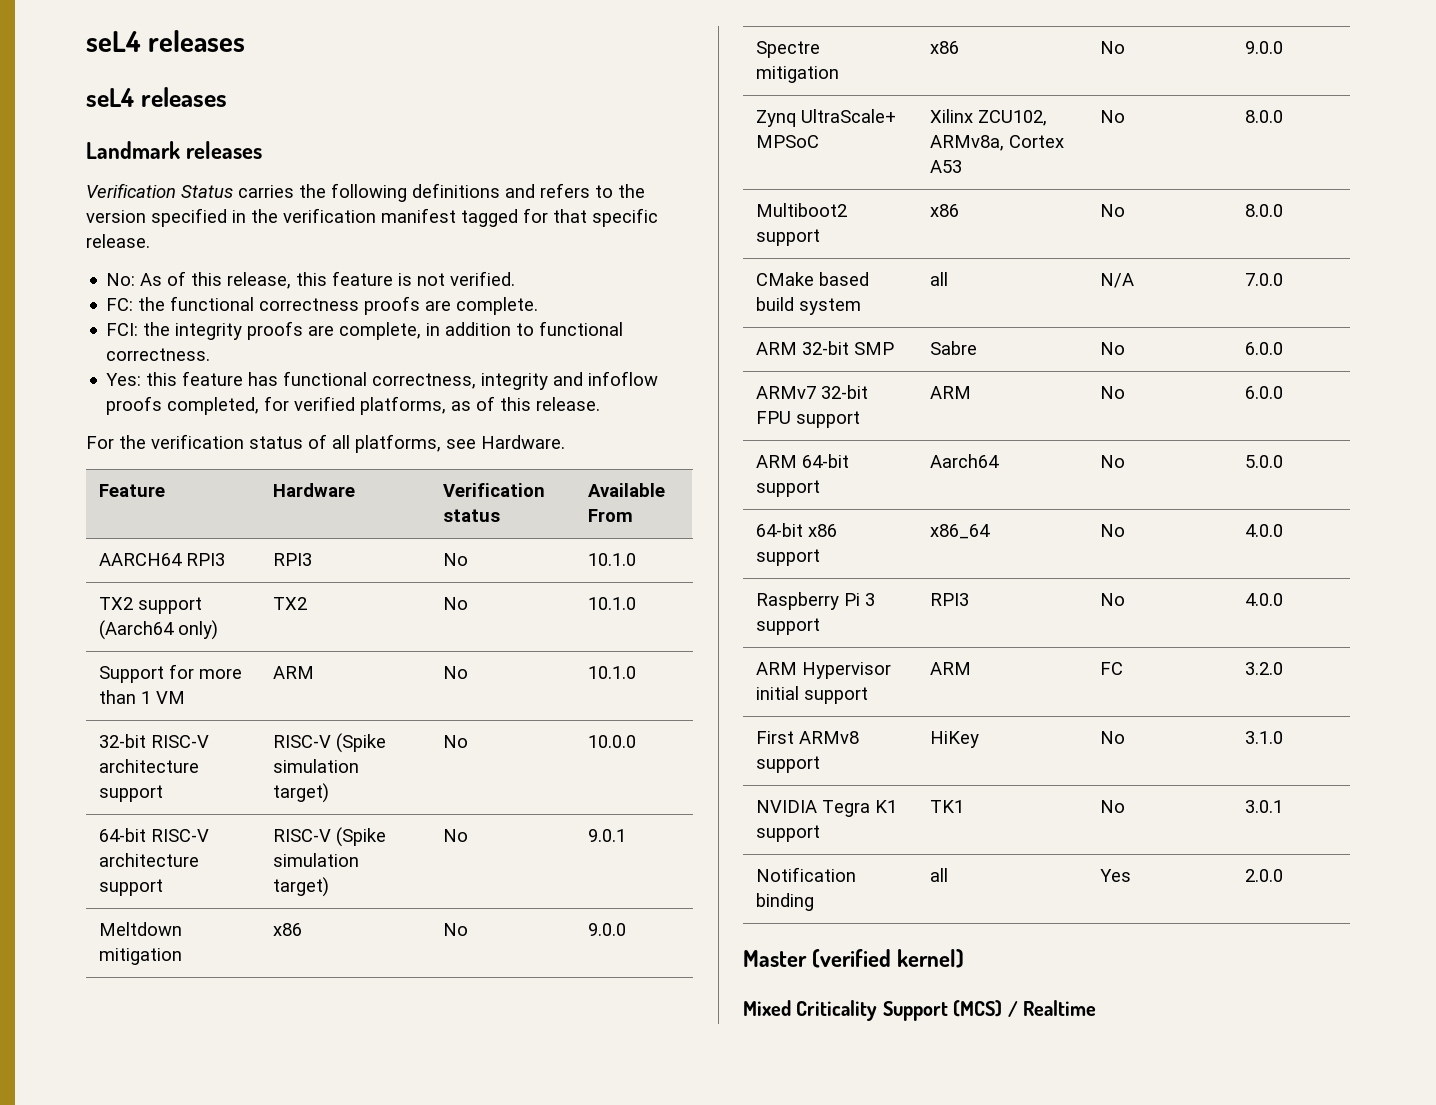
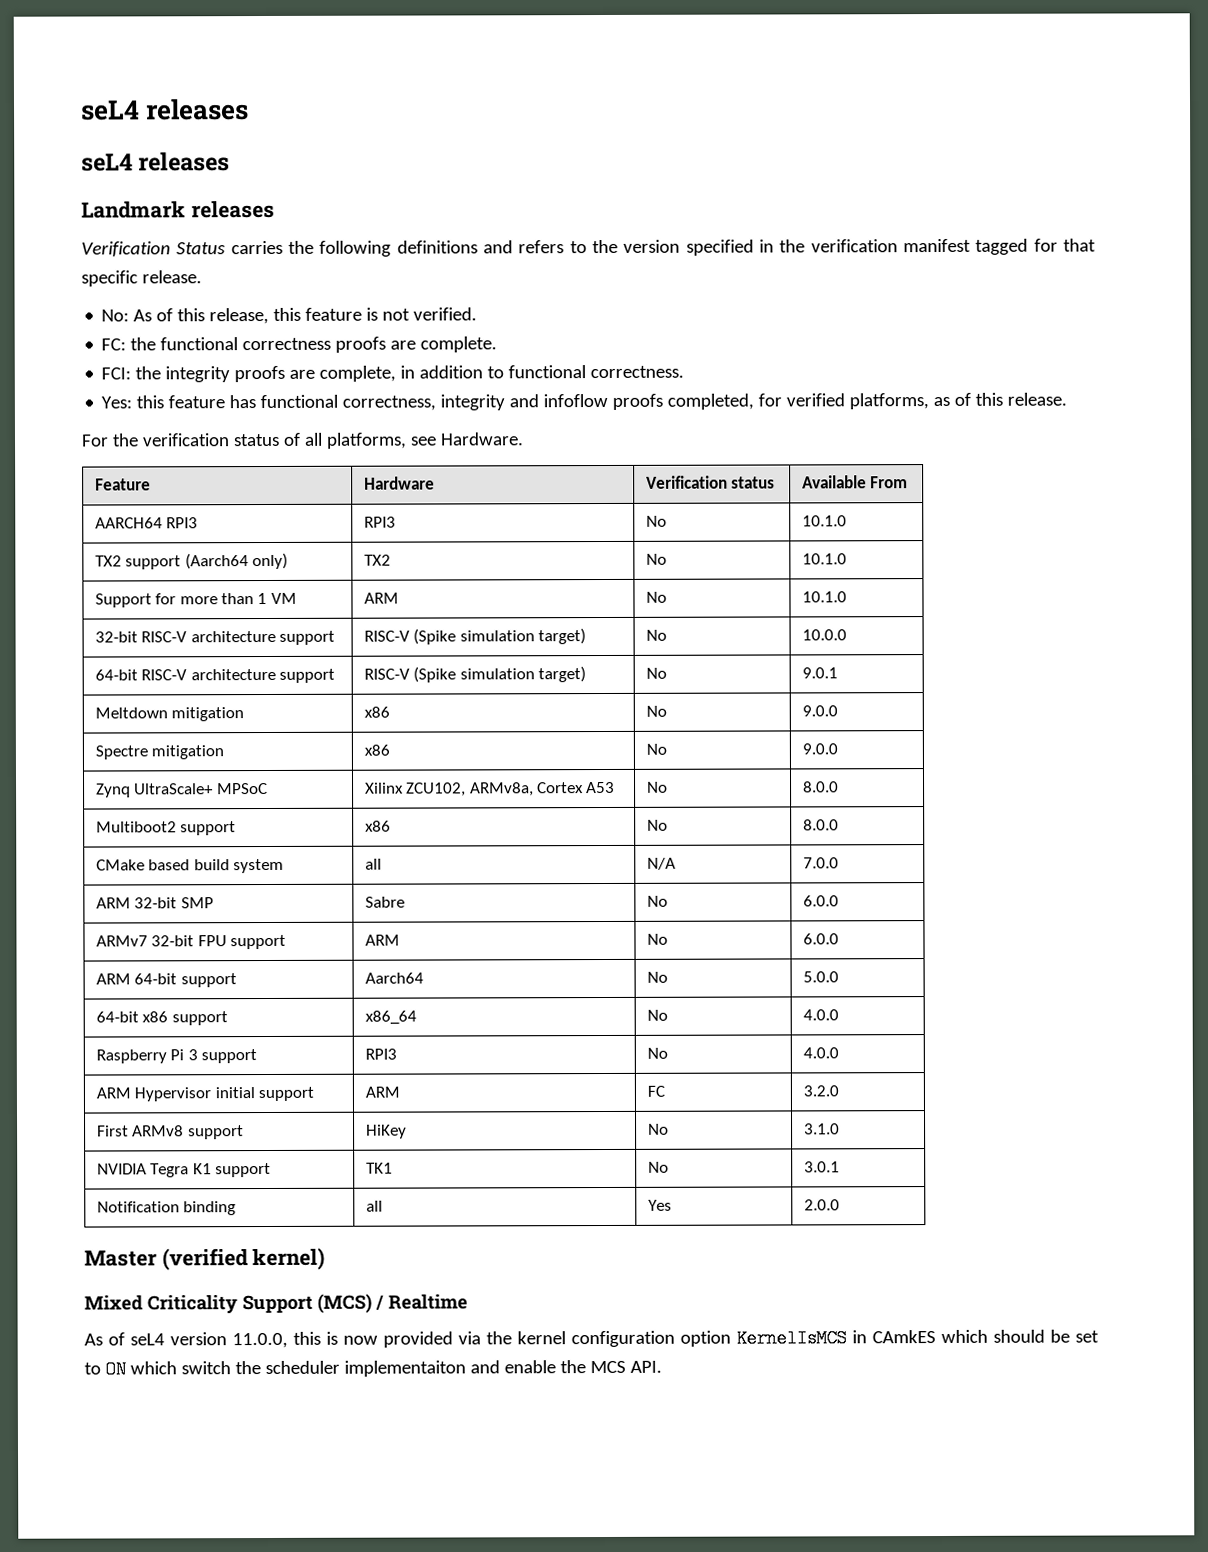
(1096, 1008) none -> [84,1329,1099,1349] [84,1360,662,1379] // As of seL4 version 11.0.0, this is now provided via the kernel configuration option KernelIsMCS in CAmkES which should be set to ON which switch the scheduler implementaiton and enable the MCS API.

